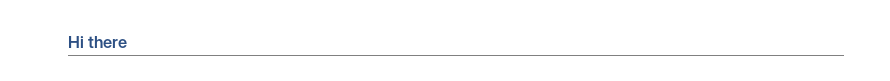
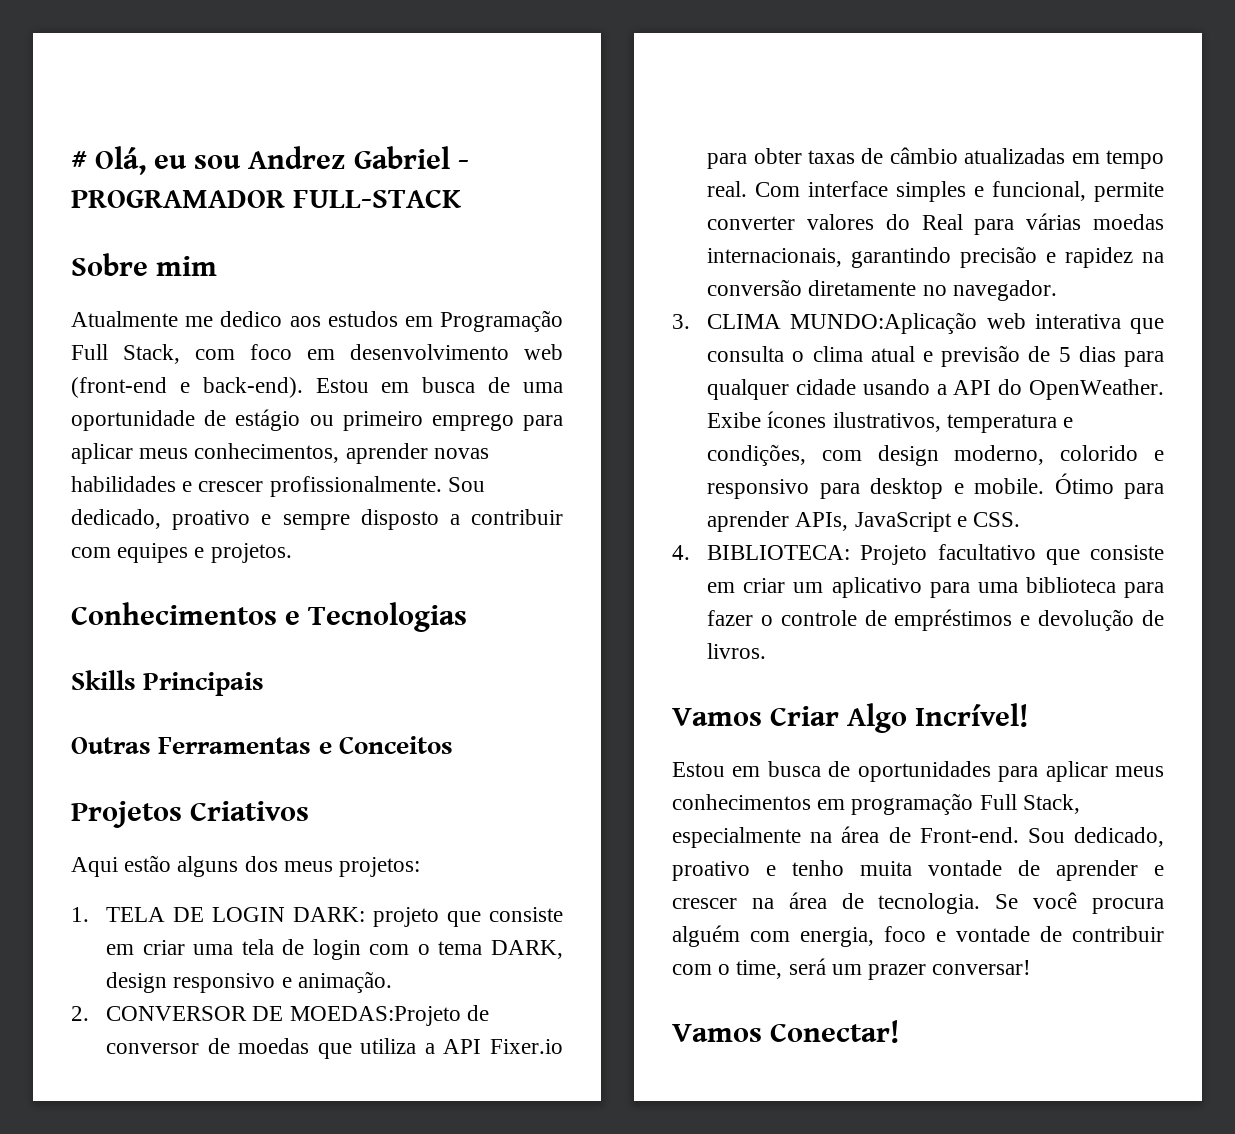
[68,36,128,48] Hi there -> [71,146,469,175] [71,189,462,208] [71,253,218,276] [71,310,563,332] [71,344,563,364] [71,377,563,398] [71,409,563,431] [71,443,489,464] [71,476,485,497] [71,509,563,530] [71,543,292,563] [71,602,468,632] [71,670,265,696] [71,736,453,754] [71,801,310,828] [71,855,421,877] [71,907,563,927] [106,939,563,960] [106,971,392,993] [71,1005,489,1026] [106,1038,563,1059] [707,147,1164,169] [707,181,1164,202] [707,213,1164,235] [707,246,1164,268] [707,279,1057,301] [672,312,1164,334] [707,345,1164,367] [707,379,1164,400] [707,411,1073,433] [707,444,1164,466] [707,473,1164,499] [707,511,1020,532] [672,544,1164,565] [707,577,1164,598] [707,609,1164,631] [707,643,767,659] [672,703,1030,733] [672,761,1164,782] [672,793,1080,815] [672,826,1164,848] [672,860,1164,881] [672,892,1164,914] [672,925,1164,947] [672,958,1032,980] [672,1020,901,1043] # Olá, eu sou Andrez Gabriel - PROGRAMADOR FULL-STACK // Sobre mim // Atualmente me dedico aos estudos em Programação Full Stack, com foco em desenvolvimento web (front-end e back-end). Estou em busca de uma oportunidade de estágio ou primeiro emprego para aplicar meus conhecimentos, aprender novas habilidades e crescer profissionalmente. Sou dedicado, proativo e sempre disposto a contribuir com equipes e projetos. // Conhecimentos e Tecnologias // Skills Principais // Outras Ferramentas e Conceitos // Projetos Criativos // Aqui estão alguns dos meus projetos: // 1. TELA DE LOGIN DARK: projeto que consiste em criar uma tela de login com o tema DARK, design responsivo e animação. // 2. CONVERSOR DE MOEDAS:Projeto de conversor de moedas que utiliza a API Fixer.io para obter taxas de câmbio atualizadas em tempo real. Com interface simples e funcional, permite converter valores do Real para várias moedas internacionais, garantindo precisão e rapidez na conversão diretamente no navegador. // 3. CLIMA MUNDO:Aplicação web interativa que consulta o clima atual e previsão de 5 dias para qualquer cidade usando a API do OpenWeather. Exibe ícones ilustrativos, temperatura e condições, com design moderno, colorido e responsivo para desktop e mobile. Ótimo para aprender APIs, JavaScript e CSS. // 4. BIBLIOTECA: Projeto facultativo que consiste em criar um aplicativo para uma biblioteca para fazer o controle de empréstimos e devolução de livros. // Vamos Criar Algo Incrível! // Estou em busca de oportunidades para aplicar meus conhecimentos em programação Full Stack, especialmente na área de Front-end. Sou dedicado, proativo e tenho muita vontade de aprender e crescer na área de tecnologia. Se você procura alguém com energia, foco e vontade de contribuir com o time, será um prazer conversar! // Vamos Conectar!

